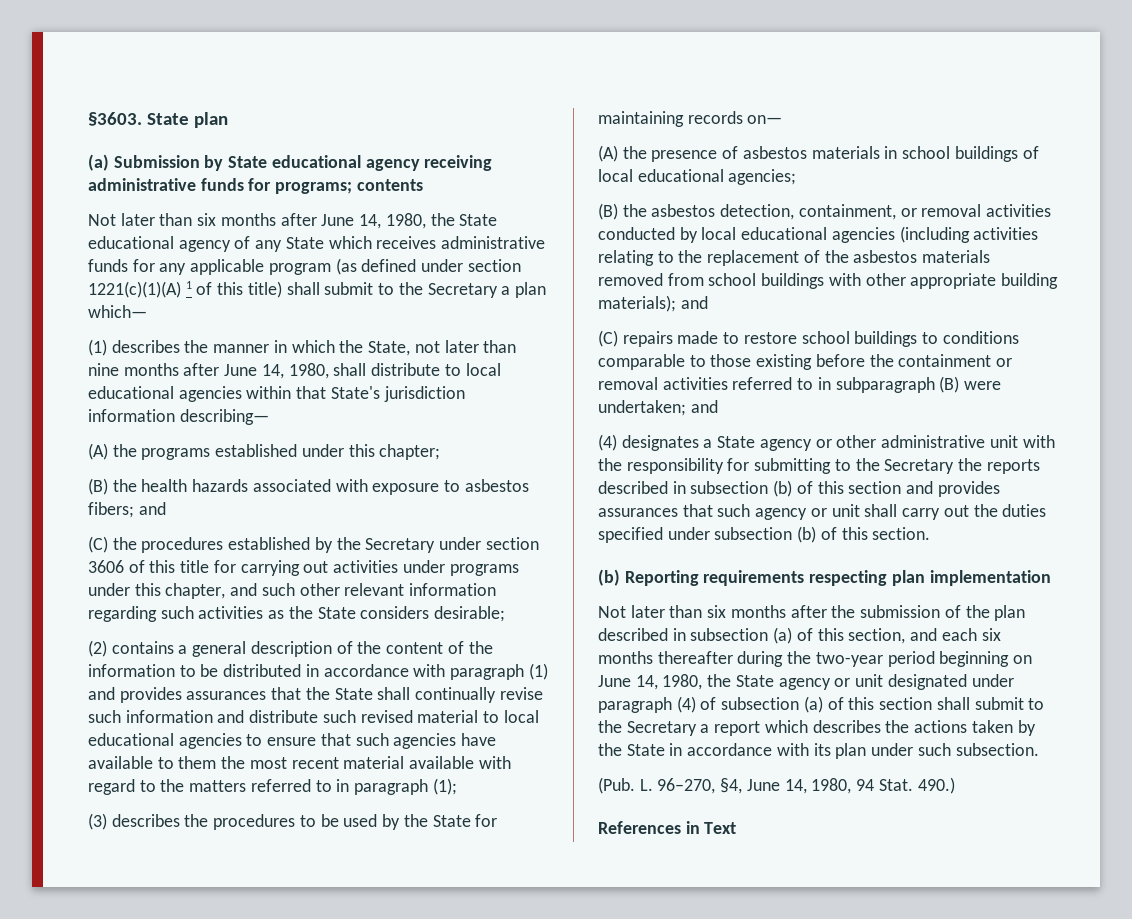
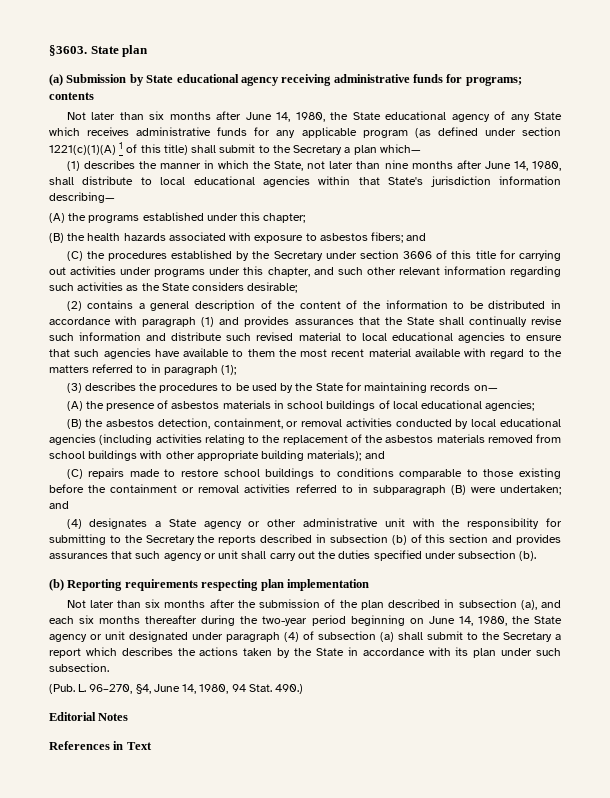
[797,526,931,543] (b) of this section. -> [519,551,537,561] (b).
[773,627,906,644] (a) of this section, -> [520,600,537,610] (a),
[827,697,933,710] of this section -> (394, 637) none
(955, 785) none -> [49,712,129,721] // Editorial Notes

